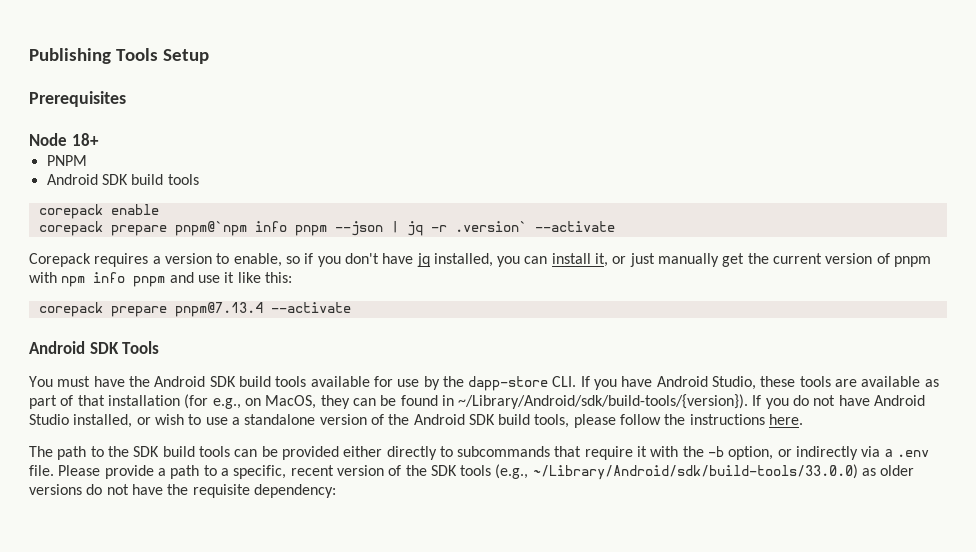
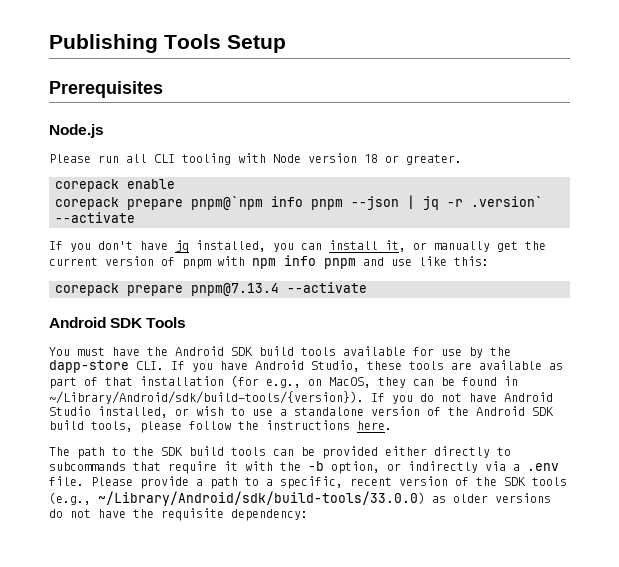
[29,133,99,146] [46,155,87,166] [46,174,199,185] Node 18+ // PNPM // Android SDK build tools -> [49,124,104,138] [49,153,462,165] Node.js // Please run all CLI tooling with Node version 18 or greater.
[29,253,314,267] Corepack requires a version to enable, so if -> [49,241,63,250] If
[629,253,655,267] just -> (427, 246) none
[224,272,235,283] it -> (412, 262) none

